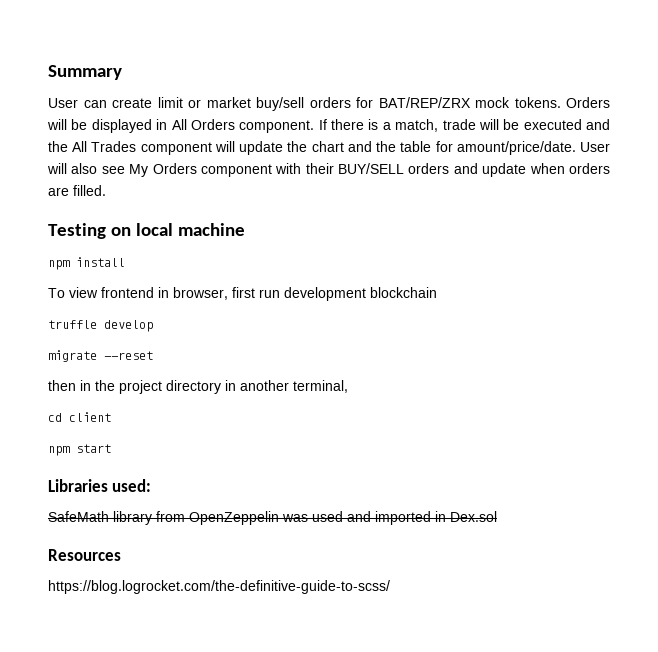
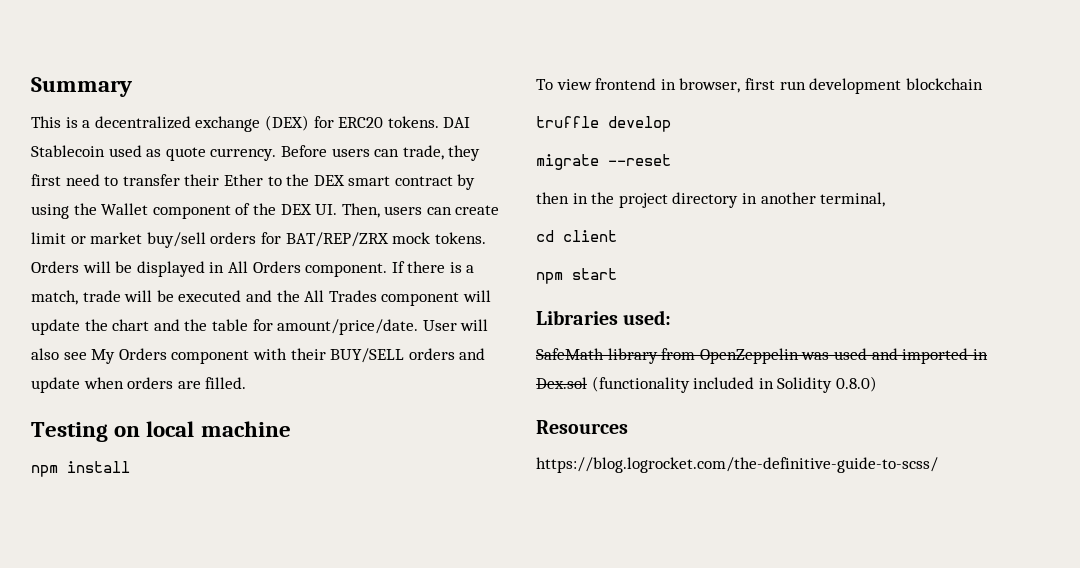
[48,98,78,108] User -> [31,115,471,132] [31,145,481,161] [31,174,476,190] [31,203,423,219] This is a decentralized exchange (DEX) for ERC20 tokens. DAI Stablecoin used as quote currency. Before users can trade, they first need to transfer their Ether to the DEX smart contract by using the Wallet component of the DEX UI. Then, users
(497, 516) none -> [591,376,877,393] (functionality included in Solidity 0.8.0)

